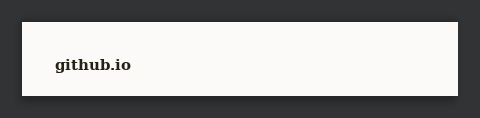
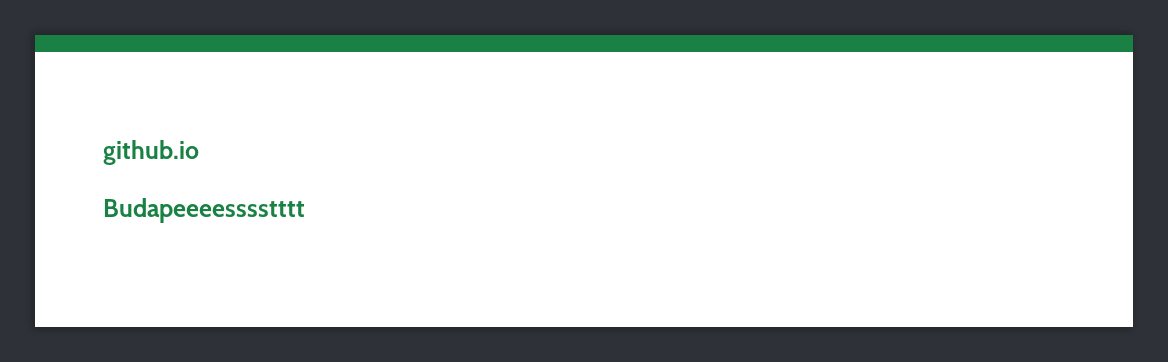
(131, 66) none -> [103,198,305,223] // Budapeeeesssstttt

